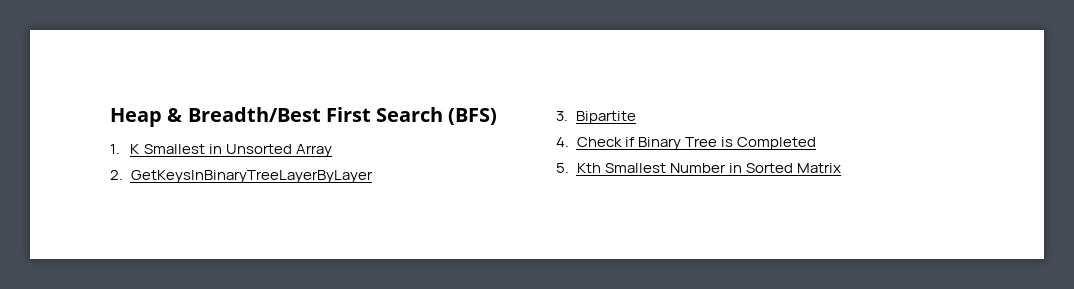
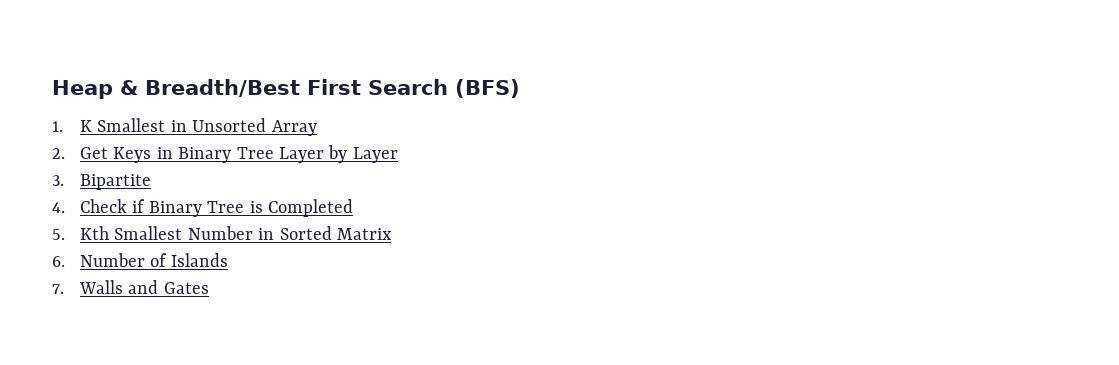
[130,170,373,183] GetKeysInBinaryTreeLayerByLayer -> [80,145,398,163] Get Keys in Binary Tree Layer by Layer
(841, 168) none -> [52,253,228,267] [52,280,209,294] // 6. Number of Islands // 7. Walls and Gates

